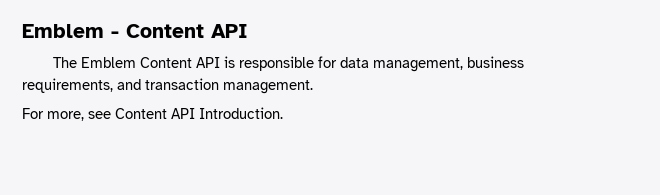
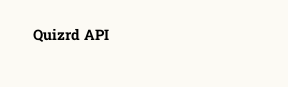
[22,24,248,38] [53,56,525,72] [22,78,313,94] [22,107,283,121] Emblem - Content API // The Emblem Content API is responsible for data management, business requirements, and transaction management. // For more, see Content API Introduction. -> [33,28,109,42] Quizrd API

